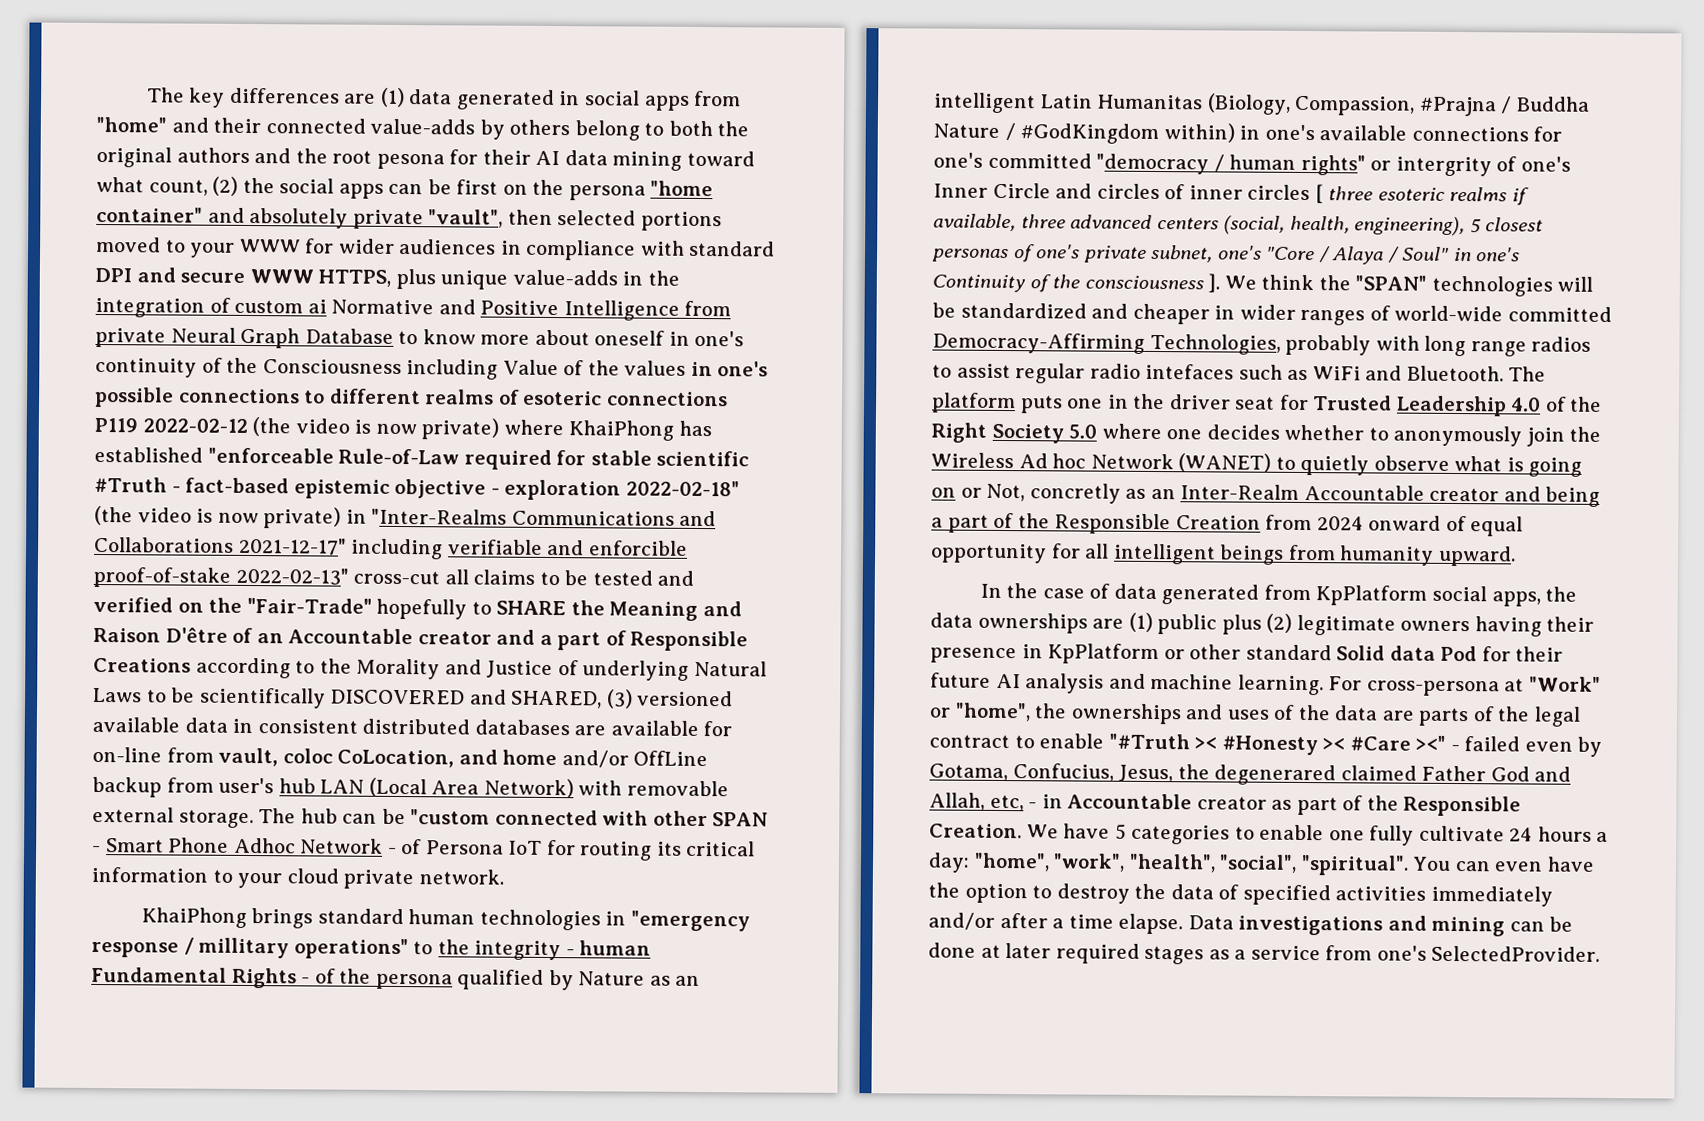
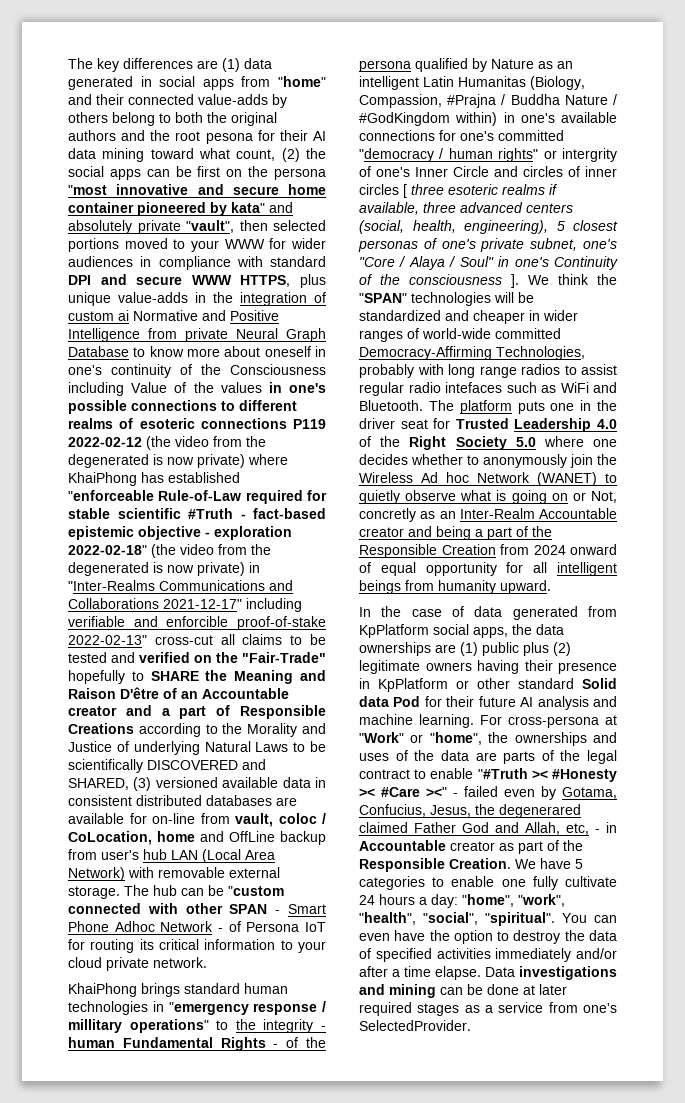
[650,180,714,197] [96,206,203,223] "home container" -> [68,184,326,195] [68,202,265,216] "most innovative and secure home container pioneered by kata"
(350, 426) none -> [213,436,266,447] [68,454,149,468] from the degenerated
(192, 515) none -> [218,544,271,555] [68,562,149,576] from the degenerated
[337,749,629,768] CoLocation, and home and/or -> [322,813,326,824] [68,831,224,845] / CoLocation, home and

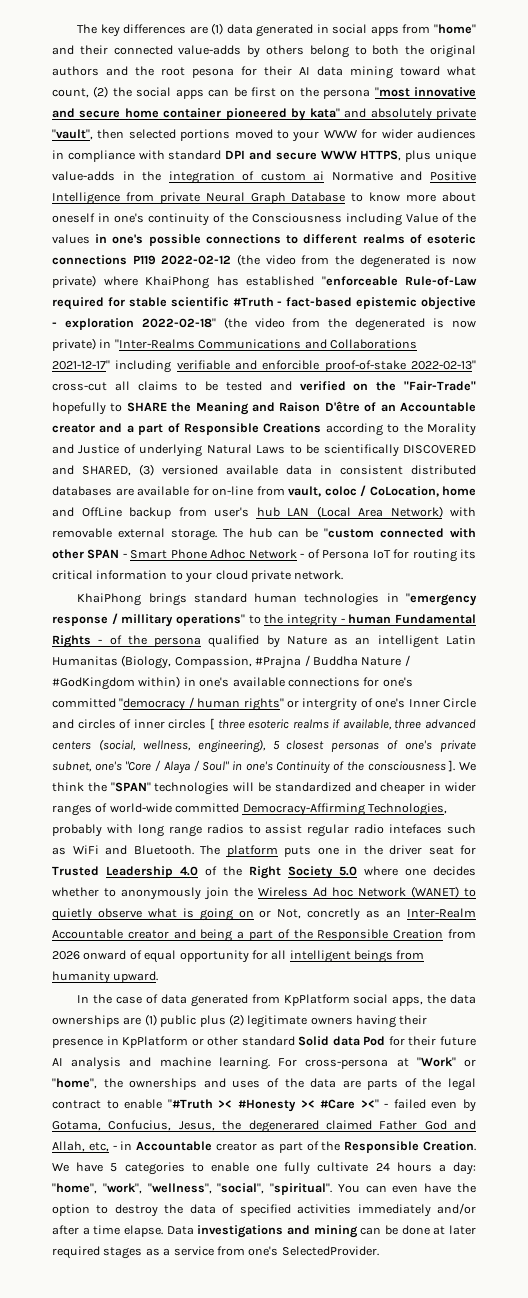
[412,220,456,233] health, -> [142,740,191,751] wellness,
[533,545,566,555] 2024 -> [52,951,80,960] 2026
[359,912,416,925] "health", -> [147,1183,212,1194] "wellness",

